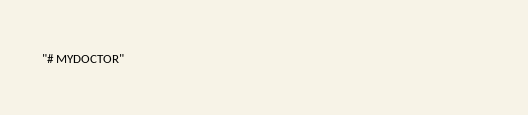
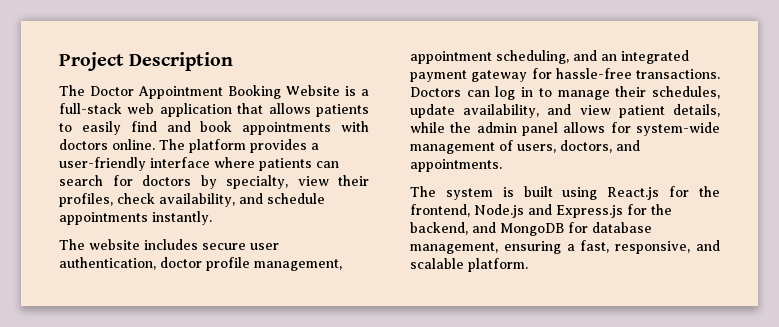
[42,54,125,63] "# MYDOCTOR" -> [59,52,234,71] [59,85,369,99] [59,103,369,117] [59,121,369,135] [59,139,319,153] [59,157,339,171] [59,175,369,189] [59,193,325,207] [59,211,212,225] [59,239,279,250] [59,257,342,271] [410,50,689,64] [410,68,720,82] [410,86,720,100] [410,104,720,118] [410,122,720,136] [410,140,640,154] [410,159,502,172] [410,186,720,200] [410,204,672,218] [410,222,652,236] [410,240,720,254] [410,258,528,272] Project Description // The Doctor Appointment Booking Website is a full-stack web application that allows patients to easily find and book appointments with doctors online. The platform provides a user-friendly interface where patients can search for doctors by specialty, view their profiles, check availability, and schedule appointments instantly. // The website includes secure user authentication, doctor profile management, appointment scheduling, and an integrated payment gateway for hassle-free transactions. Doctors can log in to manage their schedules, update availability, and view patient details, while the admin panel allows for system-wide management of users, doctors, and appointments. // The system is built using React.js for the frontend, Node.js and Express.js for the backend, and MongoDB for database management, ensuring a fast, responsive, and scalable platform.

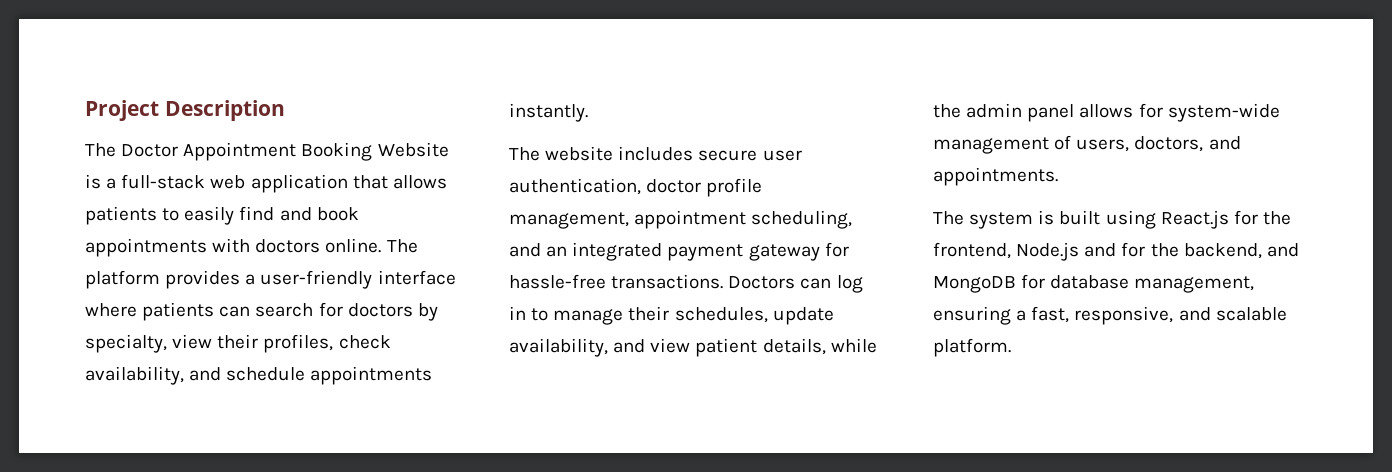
[556,205,623,218] Express.js -> (1117, 250) none

